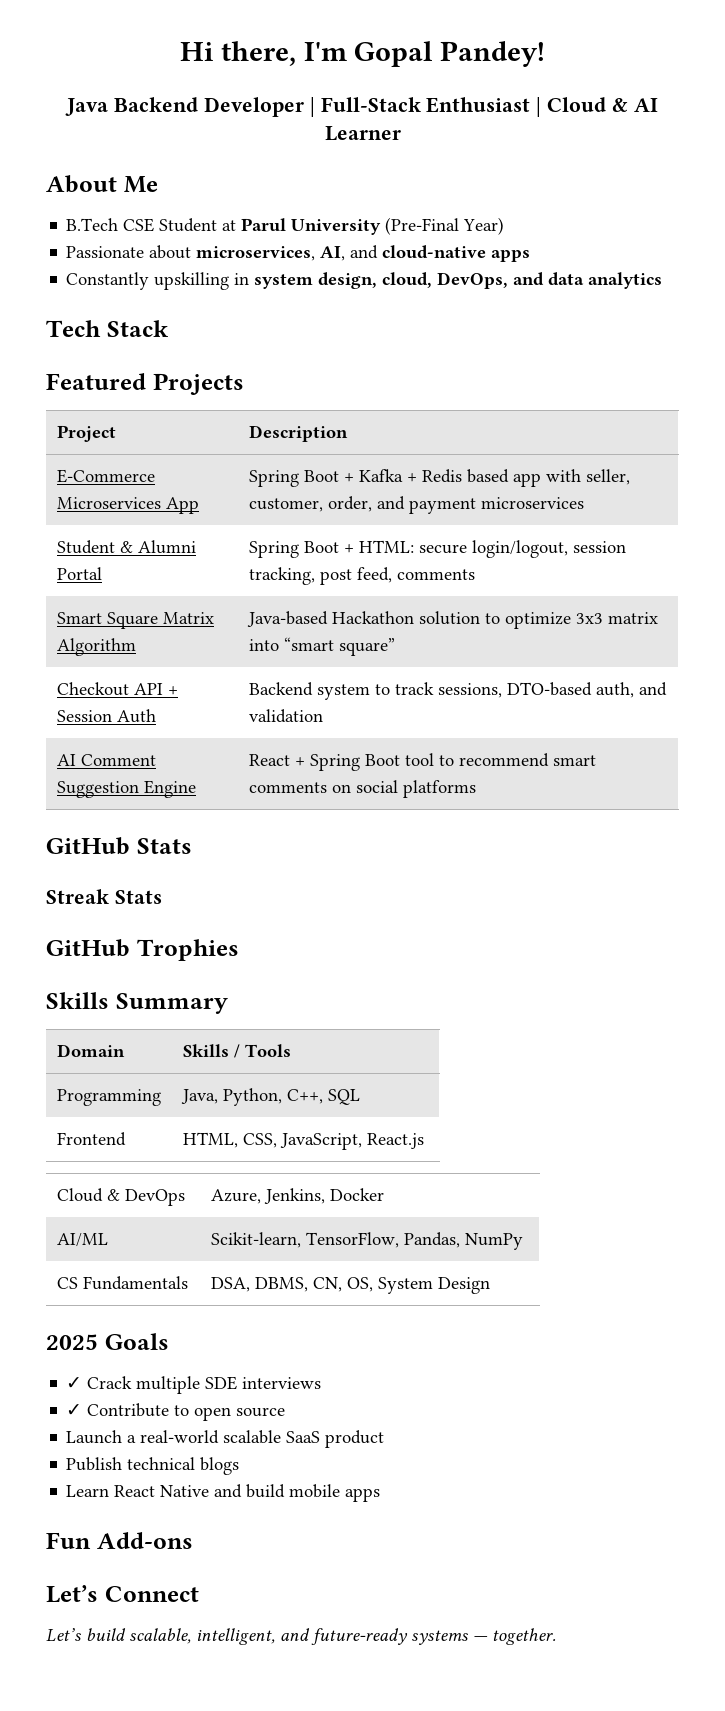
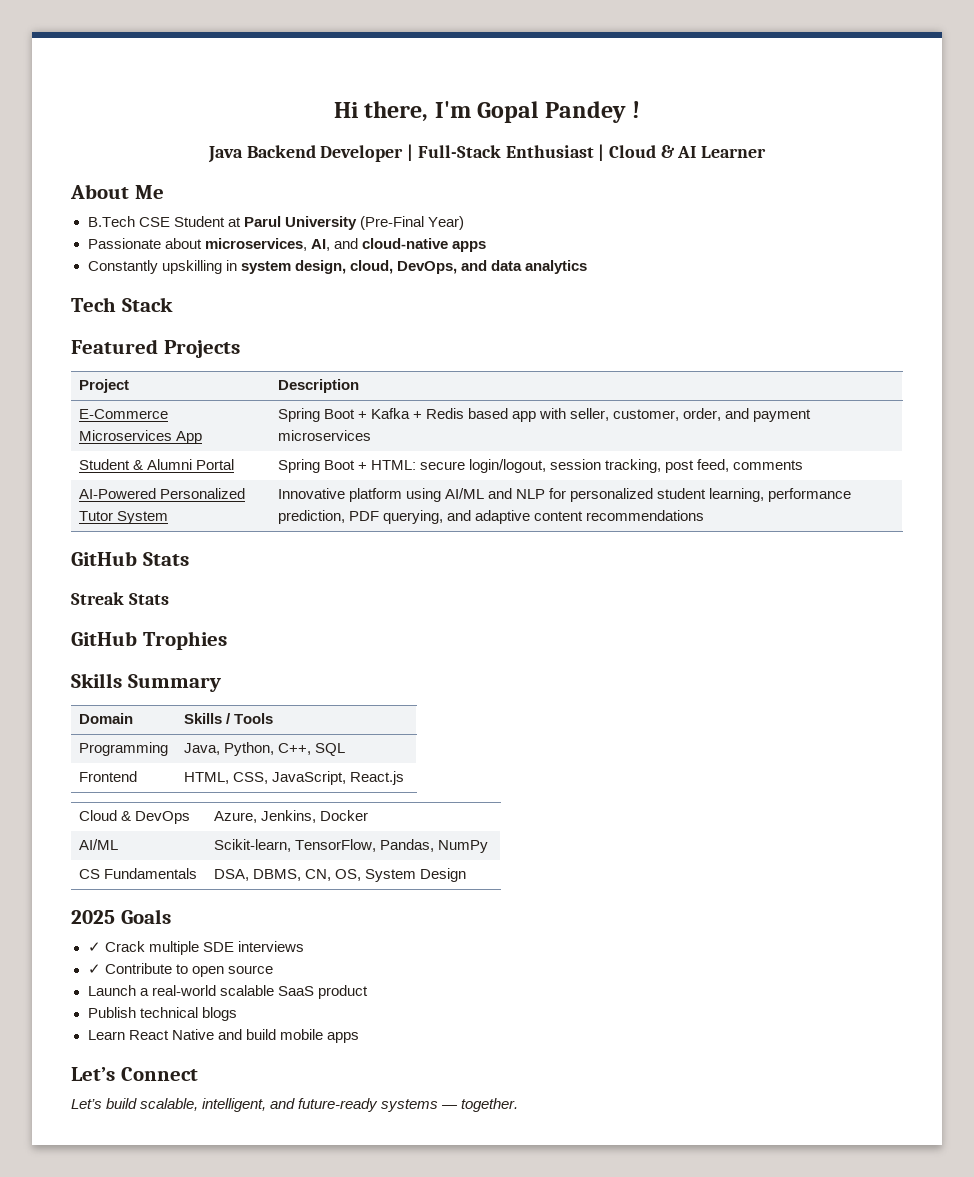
[440,41,546,67] Pandey! -> [544,101,641,123] Pandey !
[56,612,214,629] [56,638,136,656] [246,611,658,629] [248,637,395,656] [56,682,178,696] [56,709,156,723] [248,682,667,700] [248,709,323,723] [56,754,156,766] [56,780,196,798] [248,753,596,771] [248,780,476,798] Smart Square Matrix Algorithm | Java-based Hackathon solution to optimize 3x3 matrix into “smart square” // Checkout API + Session Auth | Backend system to track sessions, DTO-based auth, and validation // AI Comment Suggestion Engine | React + Spring Boot tool to recommend smart comments on social platforms -> [78,488,245,499] [78,511,168,524] [277,488,852,502] [277,510,704,524] AI-Powered Personalized Tutor System | Innovative platform using AI/ML and NLP for personalized student learning, performance prediction, PDF querying, and adaptive content recommendations
[46,1532,193,1549] // Fun Add-ons -> (359, 1037) none

